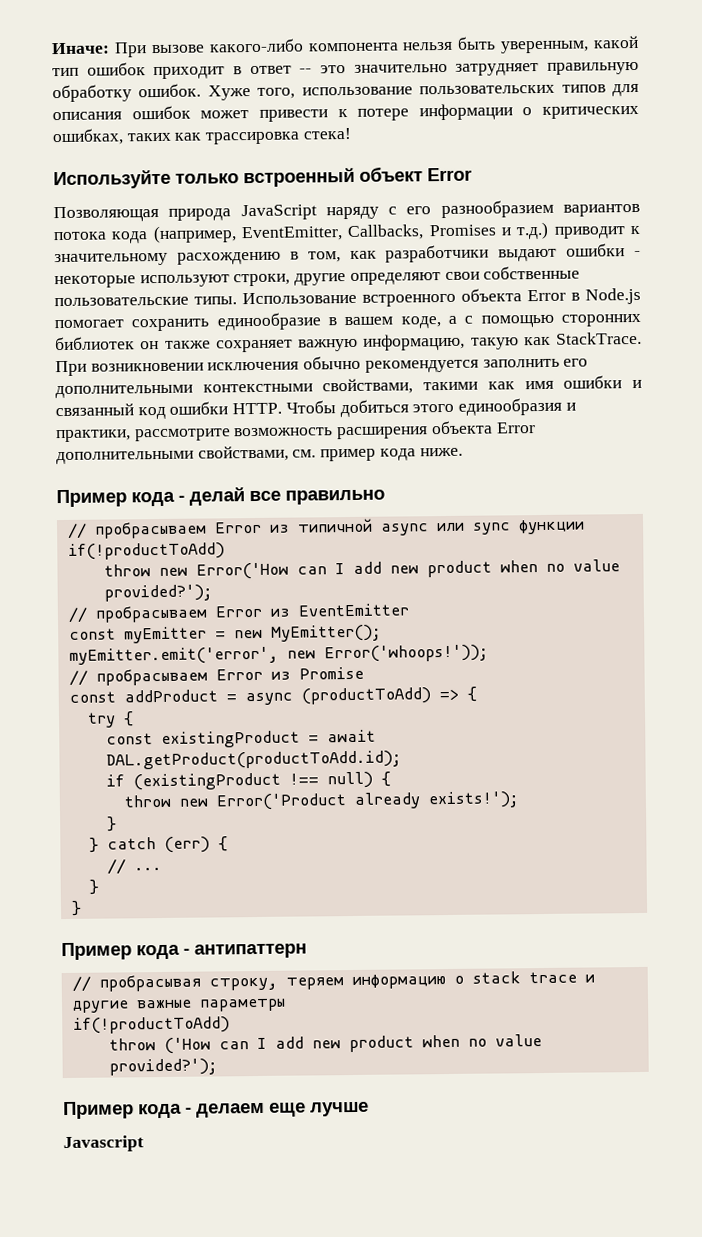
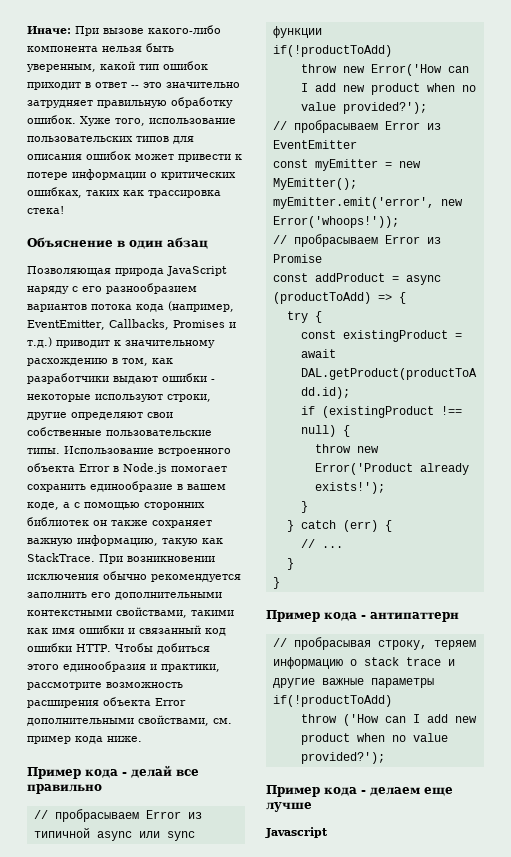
[53,166,472,190] Используйте только встроенный объект Error -> [27,237,208,249] Объяснение в один абзац

